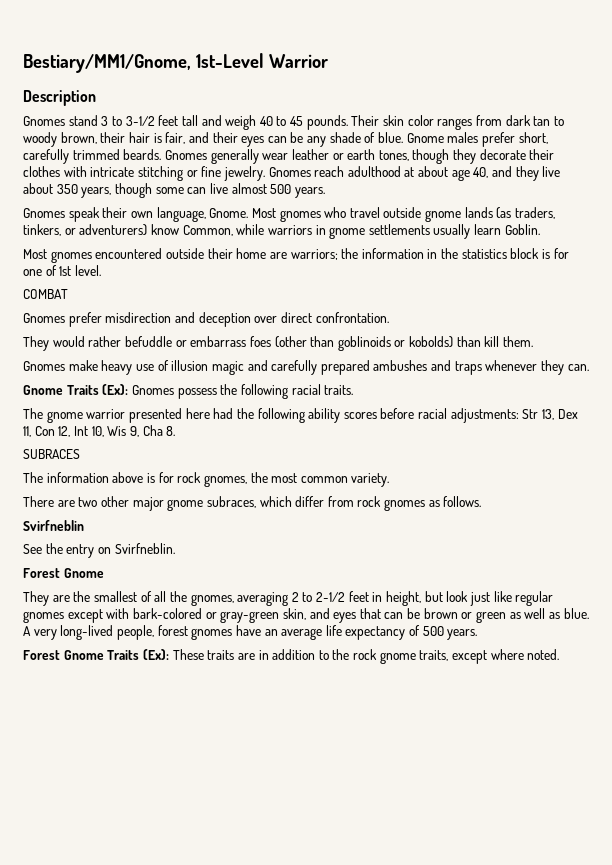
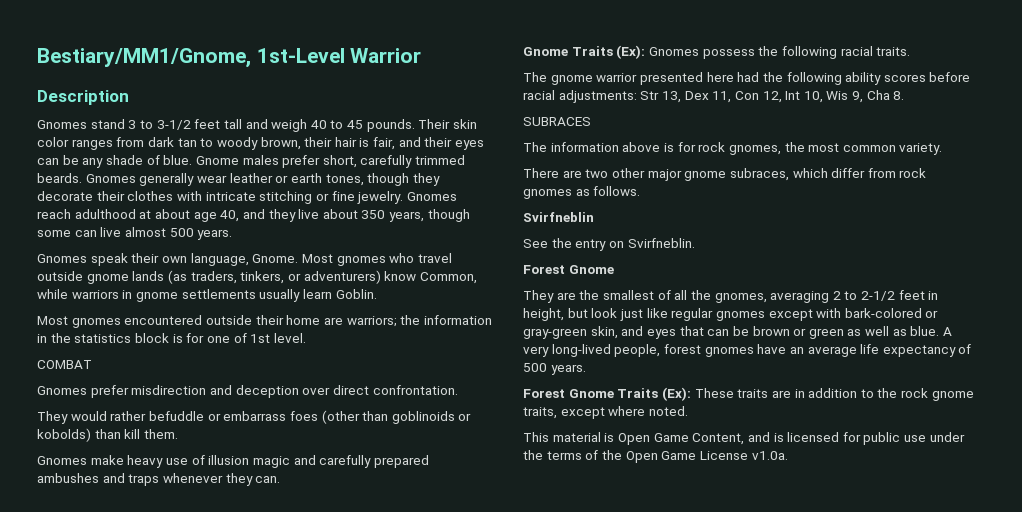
(560, 654) none -> [523,432,965,445] [523,450,788,463] // This material is Open Game Content, and is licensed for public use under the terms of the Open Game License v1.0a.

